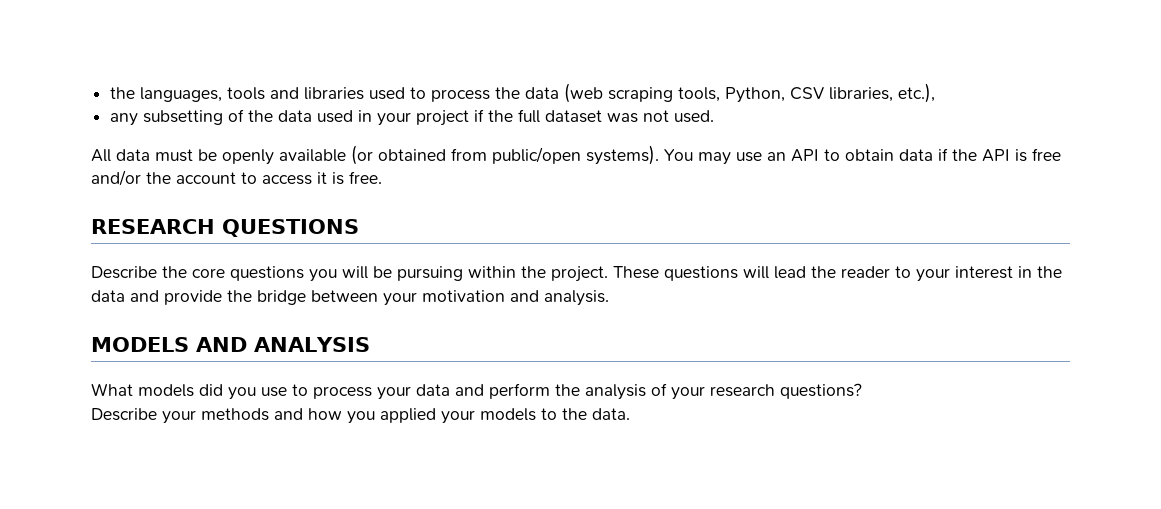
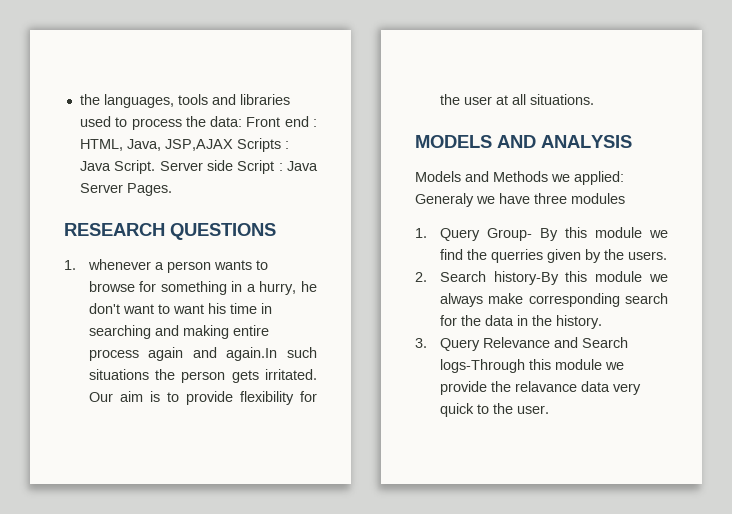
[525,83,936,103] [110,109,715,126] [91,145,1061,165] [91,170,382,186] [91,219,359,237] [91,266,1062,282] [91,290,609,306] [91,337,370,352] [91,383,862,400] [91,408,536,424] data (web scraping tools, Python, CSV libraries, etc.), // any subsetting of the data used in your project if the full dataset was not used. // All data must be openly available (or obtained from public/open systems). You may use an API to obtain data if the API is free and/or the account to access it is free. // RESEARCH QUESTIONS // Describe the core questions you will be pursuing within the project. These questions will lead the reader to your interest in the data and provide the bridge between your motivation and analysis. // MODELS AND ANALYSIS // What models did you use to process your data and perform the analysis of your research questions? // Describe your methods and how you applied your models -> [210,116,317,127] [79,138,289,152] [79,160,318,174] [79,183,172,196] [64,223,276,240] [64,259,268,273] [88,281,317,295] [88,303,272,314] [88,325,269,339] [88,347,317,361] [88,369,317,383] [88,391,317,405] [439,94,594,105] [415,135,632,148] [415,171,624,185] [415,193,625,207] [415,227,668,241] [439,249,667,263] [415,271,668,285] [439,293,668,307] [439,315,602,329] [415,337,628,351] [439,359,624,373] [439,381,641,395] [439,403,474,417] data: Front end : HTML, Java, JSP,AJAX Scripts : Java Script. Server side Script : Java Server Pages. // RESEARCH QUESTIONS // 1. whenever a person wants to browse for something in a hurry, he don't want to want his time in searching and making entire process again and again.In such situations the person gets irritated. Our aim is to provide flexibility for the user at all situations. // MODELS AND ANALYSIS // Models and Methods we applied: Generaly we have three modules // 1. Query Group- By this module we find the querries given by the users. // 2. Search history-By this module we always make corresponding search for the data in the history. // 3. Query Relevance and Search logs-Through this module we provide the relavance data very quick
[592,408,630,420] data. -> [516,405,549,414] user.

